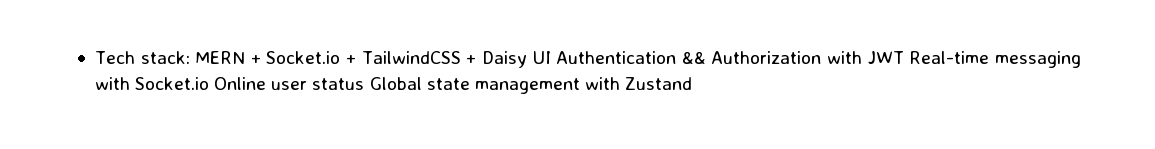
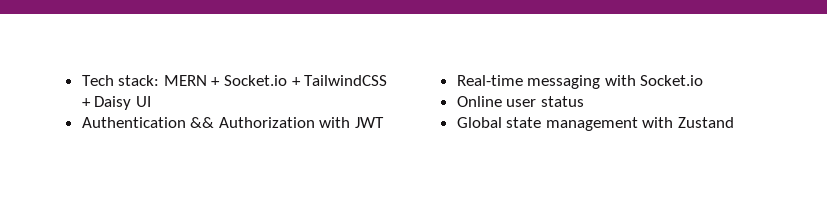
(551, 57) none -> (151, 101) //
(904, 57) none -> (385, 122) //
(210, 83) none -> (704, 80) //
(365, 84) none -> (584, 101) //

